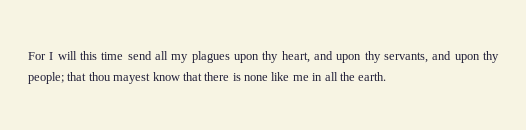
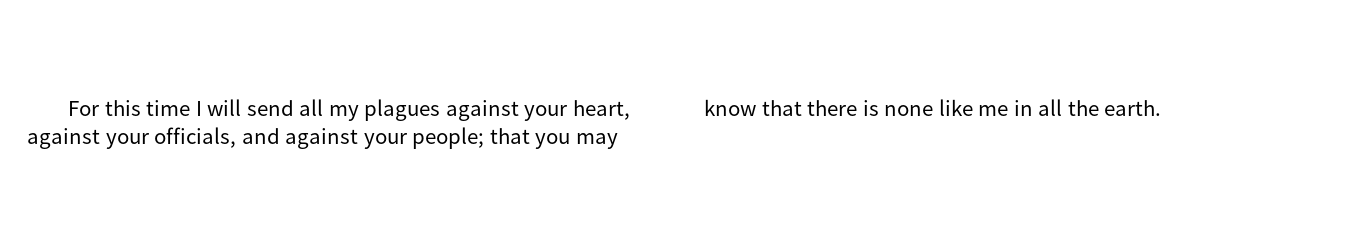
[49,51,499,63] [28,72,151,84] I will this time send all my plagues upon thy heart, and upon thy servants, and upon thy people; that thou mayest -> [104,99,630,121] [27,127,618,149] this time I will send all my plagues against your heart, against your officials, and against your people; that you may

